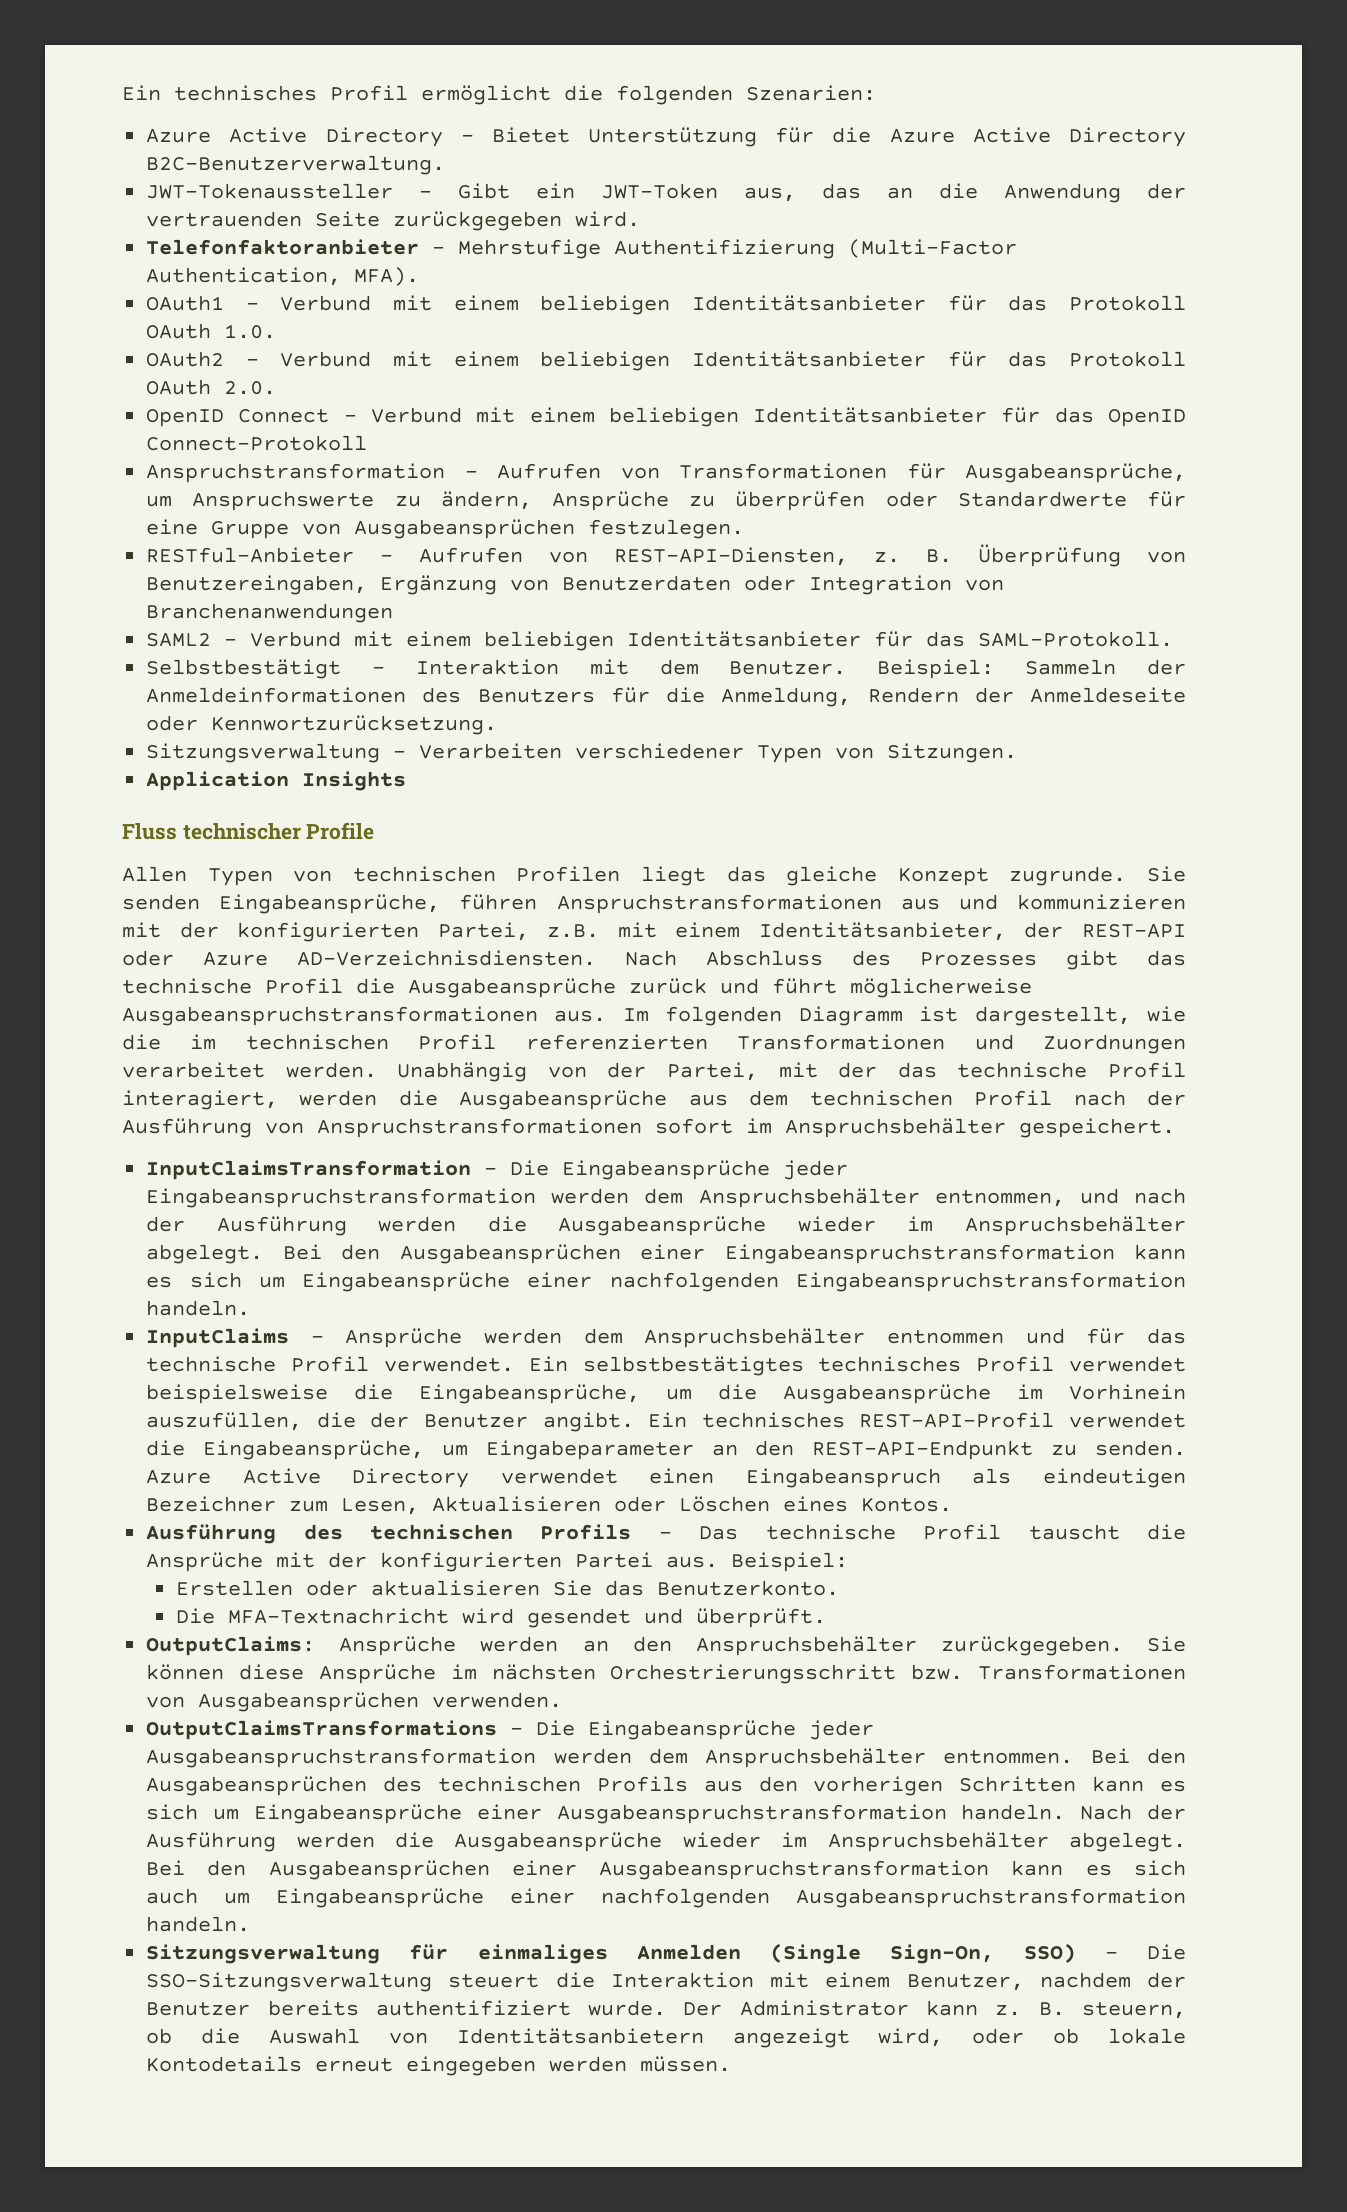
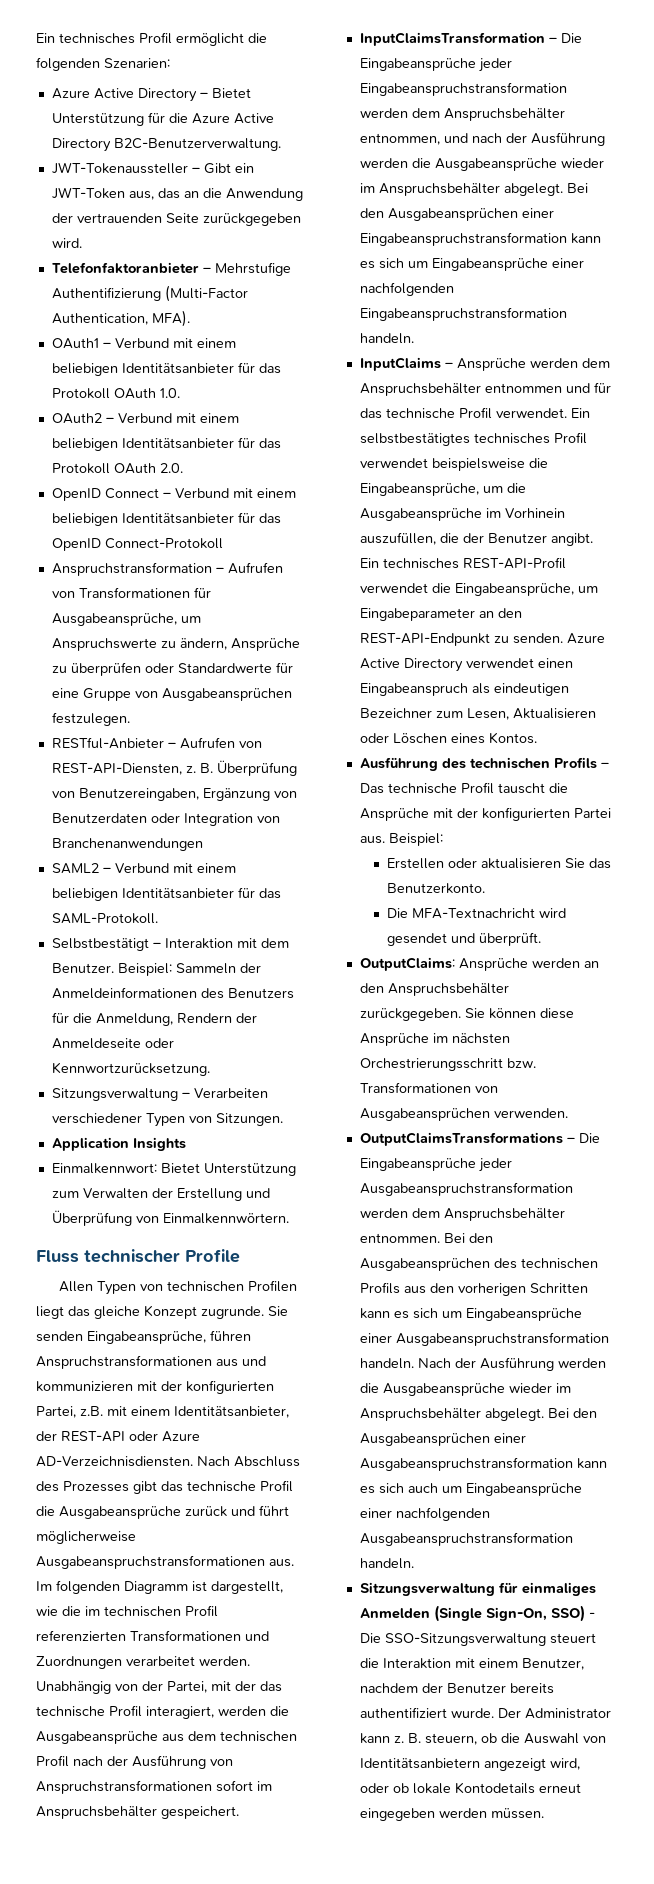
(407, 781) none -> [51,1163,296,1176] [51,1188,270,1201] [51,1210,289,1226] // Einmalkennwort: Bietet Unterstützung zum Verwalten der Erstellung und Überprüfung von Einmalkennwörtern.

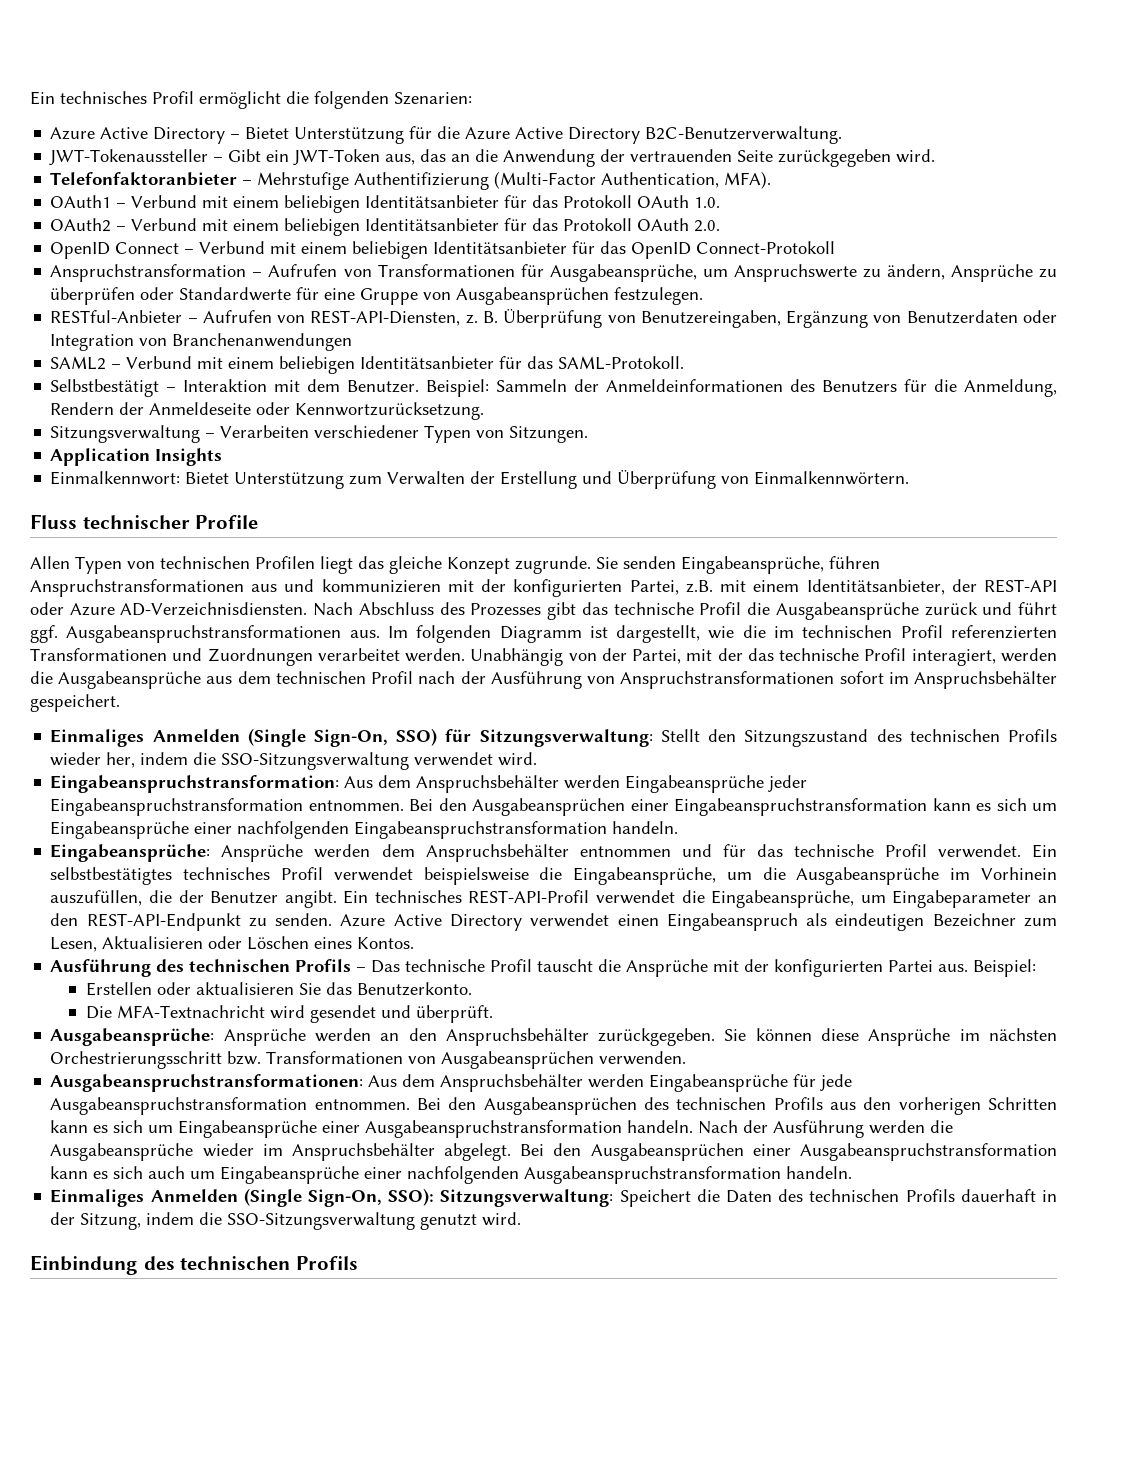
[36,1531,136,1544] möglicherweise -> [30,625,58,643] ggf.
[359,32,582,46] [359,58,512,72] [359,82,567,96] [359,108,565,121] [359,132,605,146] [359,158,604,171] [359,183,563,196] InputClaimsTransformation – Die Eingabeansprüche jeder Eingabeanspruchstransformation werden dem Anspruchsbehälter entnommen, und nach der Ausführung werden die Ausgabeansprüche wieder im Anspruchsbehälter abgelegt. -> [50,728,1057,747] [50,752,538,770] [50,775,808,793] [50,798,404,816] Einmaliges Anmelden (Single Sign-On, SSO) für Sitzungsverwaltung: Stellt den Sitzungszustand des technischen Profils wieder her, indem die SSO-Sitzungsverwaltung verwendet wird. // Eingabeanspruchstransformation: Aus dem Anspruchsbehälter werden Eingabeansprüche jeder Eingabeanspruchstransformation entnommen.
[359,357,453,371] InputClaims – -> [50,844,211,862] Eingabeansprüche:
[359,957,455,971] OutputClaims: -> [50,1028,215,1046] Ausgabeansprüche:
[359,1132,600,1146] [359,1158,512,1172] [359,1182,573,1196] [359,1208,565,1221] OutputClaimsTransformations – Die Eingabeansprüche jeder Ausgabeanspruchstransformation werden dem Anspruchsbehälter -> [50,1074,853,1092] [50,1097,308,1115] Ausgabeanspruchstransformationen: Aus dem Anspruchsbehälter werden Eingabeansprüche für jede Ausgabeanspruchstransformation
[359,1582,596,1596] [359,1605,595,1622] [359,1633,596,1646] [359,1658,584,1670] [359,1683,554,1694] [359,1707,611,1719] [359,1733,606,1745] [359,1758,580,1771] [359,1782,581,1794] [359,1808,544,1821] Sitzungsverwaltung für einmaliges Anmelden (Single Sign-On, SSO) - Die SSO-Sitzungsverwaltung steuert die Interaktion mit einem Benutzer, nachdem der Benutzer bereits authentifiziert wurde. Der Administrator kann z. B. steuern, ob die Auswahl von Identitätsanbietern angezeigt wird, oder ob lokale Kontodetails erneut eingegeben werden müssen. -> [50,1188,1057,1207] [50,1212,522,1230] [30,1255,358,1275] Einmaliges Anmelden (Single Sign-On, SSO): Sitzungsverwaltung: Speichert die Daten des technischen Profils dauerhaft in der Sitzung, indem die SSO-Sitzungsverwaltung genutzt wird. // Einbindung des technischen Profils

